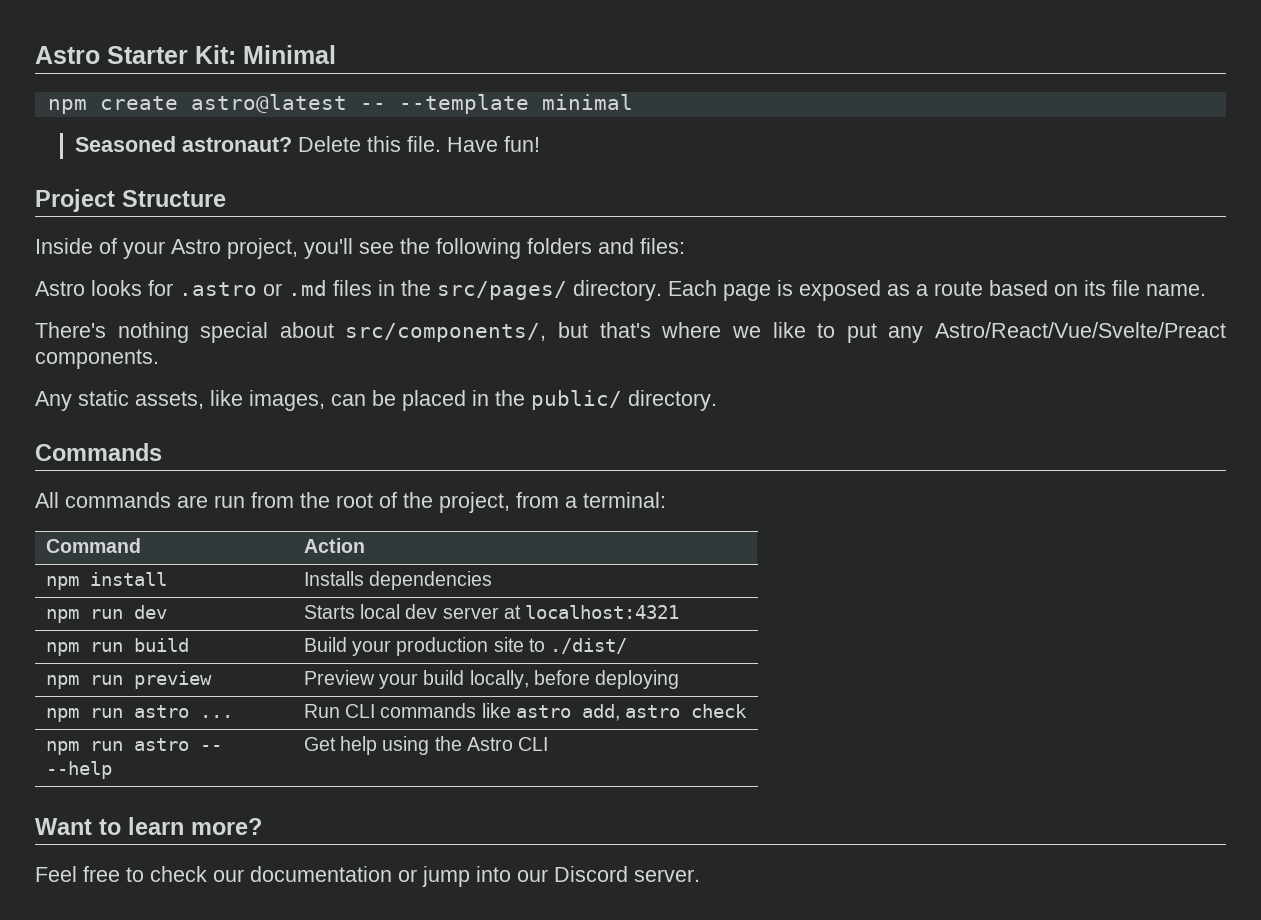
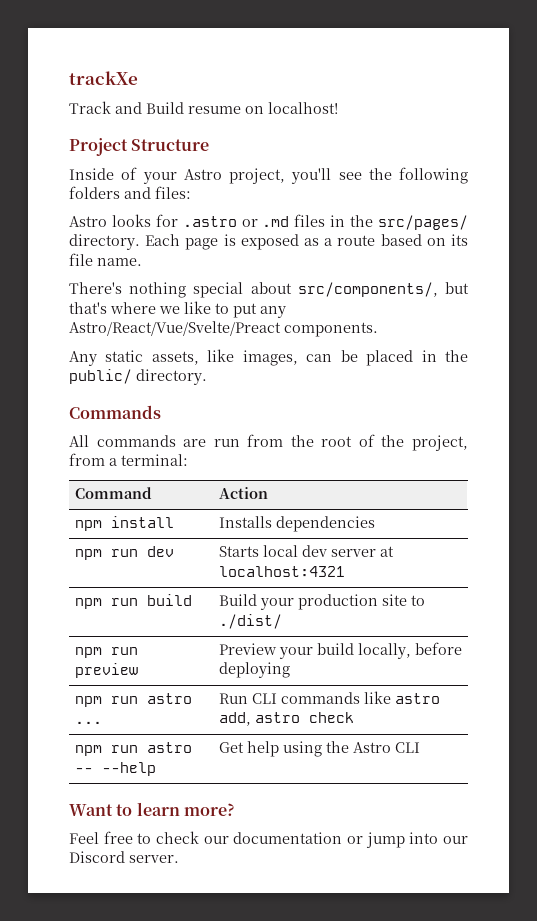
[35,45,336,64] [47,94,633,114] [75,136,541,152] Astro Starter Kit: Minimal // npm create astro@latest -- --template minimal // Seasoned astronaut? Delete this file. Have fun! -> [69,71,138,85] [69,101,338,114] trackXe // Track and Build resume on localhost!

